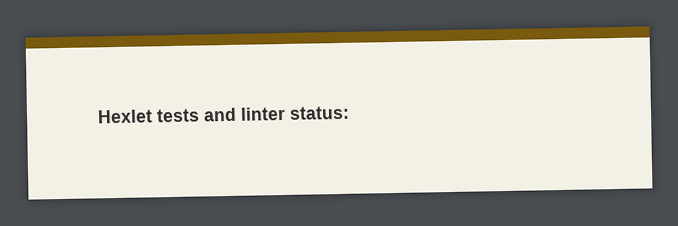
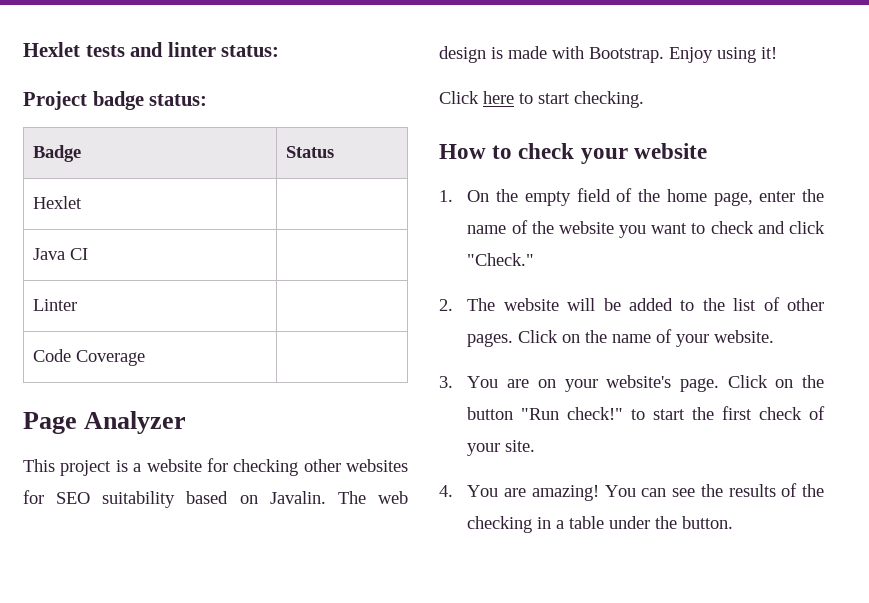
(350, 112) none -> [23,91,208,110] [32,145,81,162] [285,146,334,158] [32,196,82,209] [32,248,88,260] [32,299,77,311] [32,349,145,366] [23,411,187,434] [23,458,408,476] [23,490,408,508] [439,46,777,63] [439,91,644,108] [439,143,707,164] [439,188,824,206] [467,220,825,238] [467,253,535,266] [439,297,824,311] [467,329,775,347] [439,375,824,392] [467,406,825,420] [467,440,536,456] [439,483,824,501] [467,516,734,533] // Project badge status: // Badge | Status // Hexlet | // Java CI | // Linter | // Code Coverage | // Page Analyzer // This project is a website for checking other websites for SEO suitability based on Javalin. The web design is made with Bootstrap. Enjoy using it! // Click here to start checking. // How to check your website // 1. On the empty field of the home page, enter the name of the website you want to check and click "Check." // 2. The website will be added to the list of other pages. Click on the name of your website. // 3. You are on your website's page. Click on the button "Run check!" to start the first check of your site. // 4. You are amazing! You can see the results of the checking in a table under the button.

